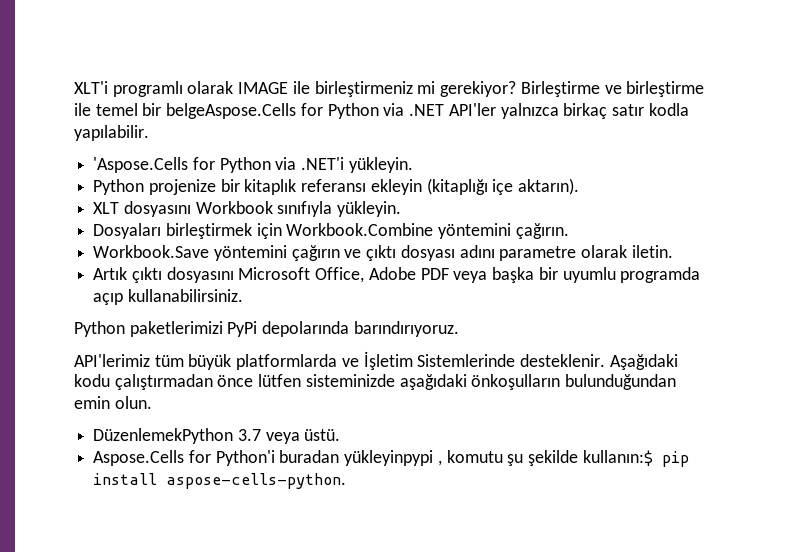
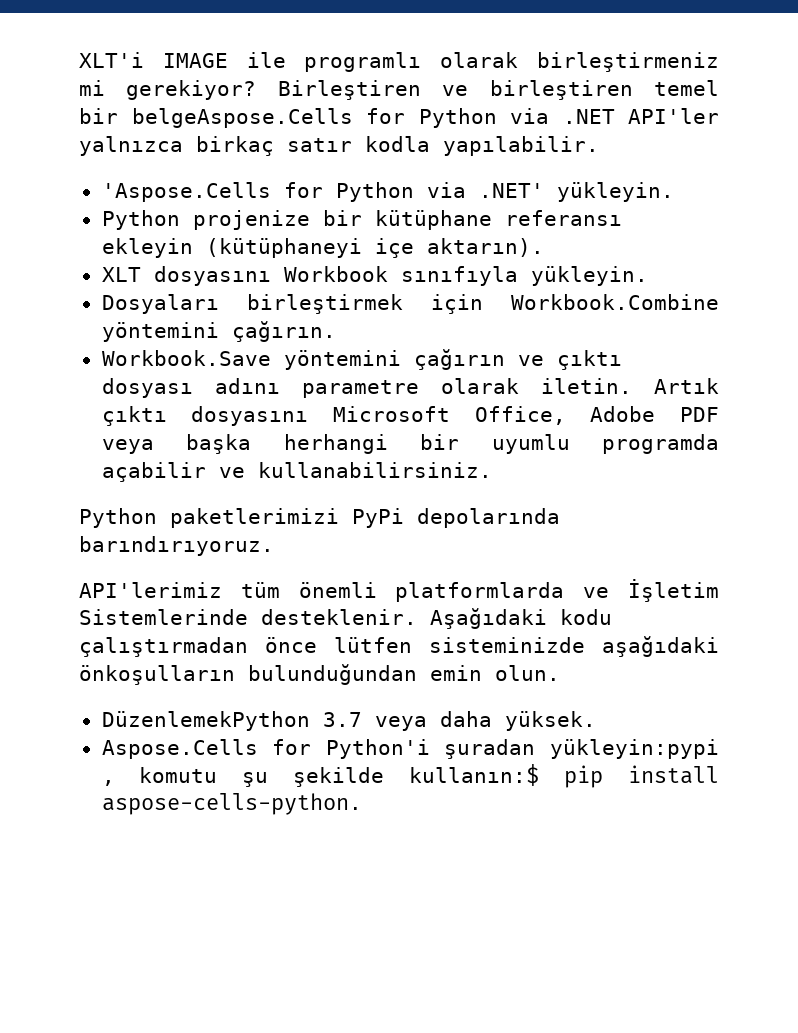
[112,81,705,97] [74,103,91,116] programlı olarak IMAGE ile birleştirmeniz mi gerekiyor? Birleştirme ve birleştirme ile -> [162,52,719,72] [79,80,633,100] IMAGE ile programlı olarak birleştirmeniz mi gerekiyor? Birleştiren ve birleştiren
[301,157,345,170] .NET'i -> [478,183,544,198] .NET'
[244,179,297,195] kitaplık -> [374,210,492,230] kütüphane
[426,178,488,195] (kitaplığı -> [205,238,362,258] (kütüphaneyi
(673, 251) // -> (632, 386) none
(535, 275) none -> [283,434,388,454] herhangi
[93,293,124,305] açıp -> [101,462,245,482] açabilir ve
[188,354,232,370] büyük -> [298,582,377,598] önemli
[304,429,341,441] üstü. -> [439,711,596,731] daha yüksek.
[279,450,434,466] buradan yükleyinpypi -> [444,739,719,759] şuradan yükleyin:pypi

